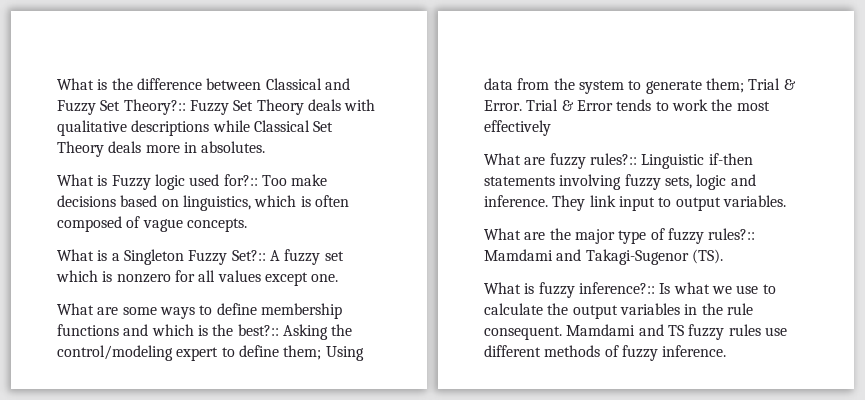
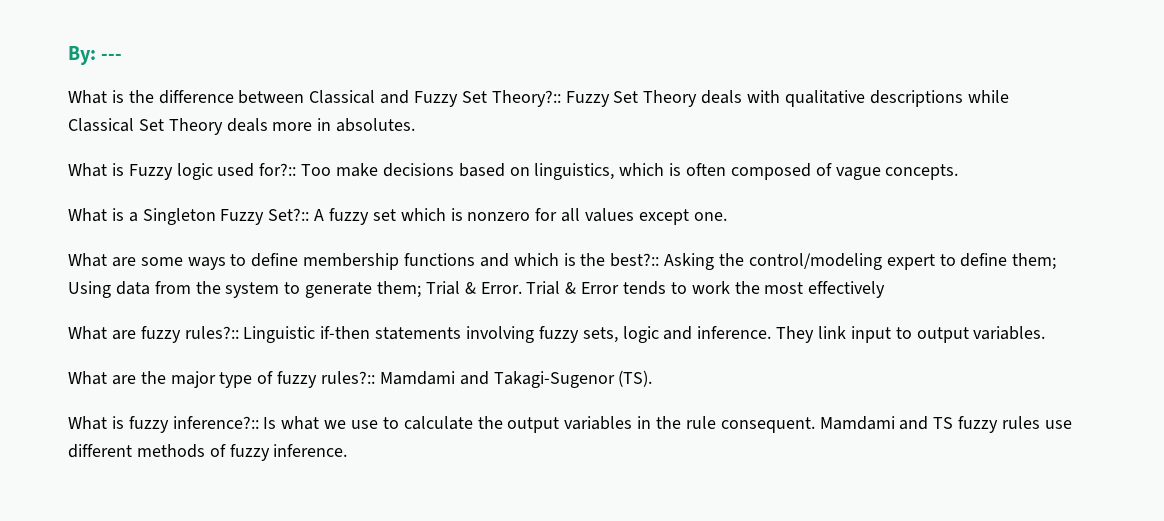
(57, 84) none -> [68,46,123,65] By: --- //

